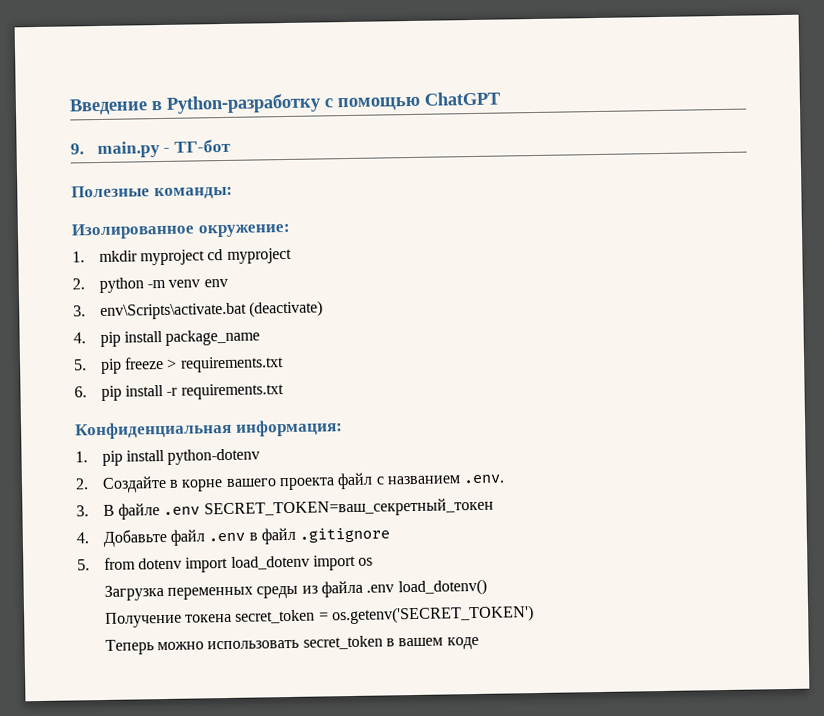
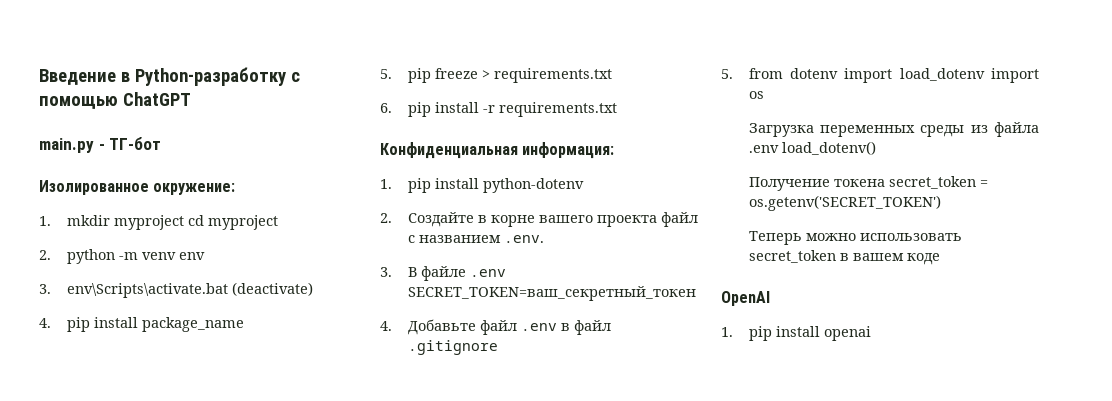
[70,143,84,155] 9. -> (191, 99) none
[71,185,233,200] // Полезные команды: -> (162, 143) none
(479, 643) none -> [721,291,770,306] [721,326,871,341] // OpenAI // 1. pip install openai

